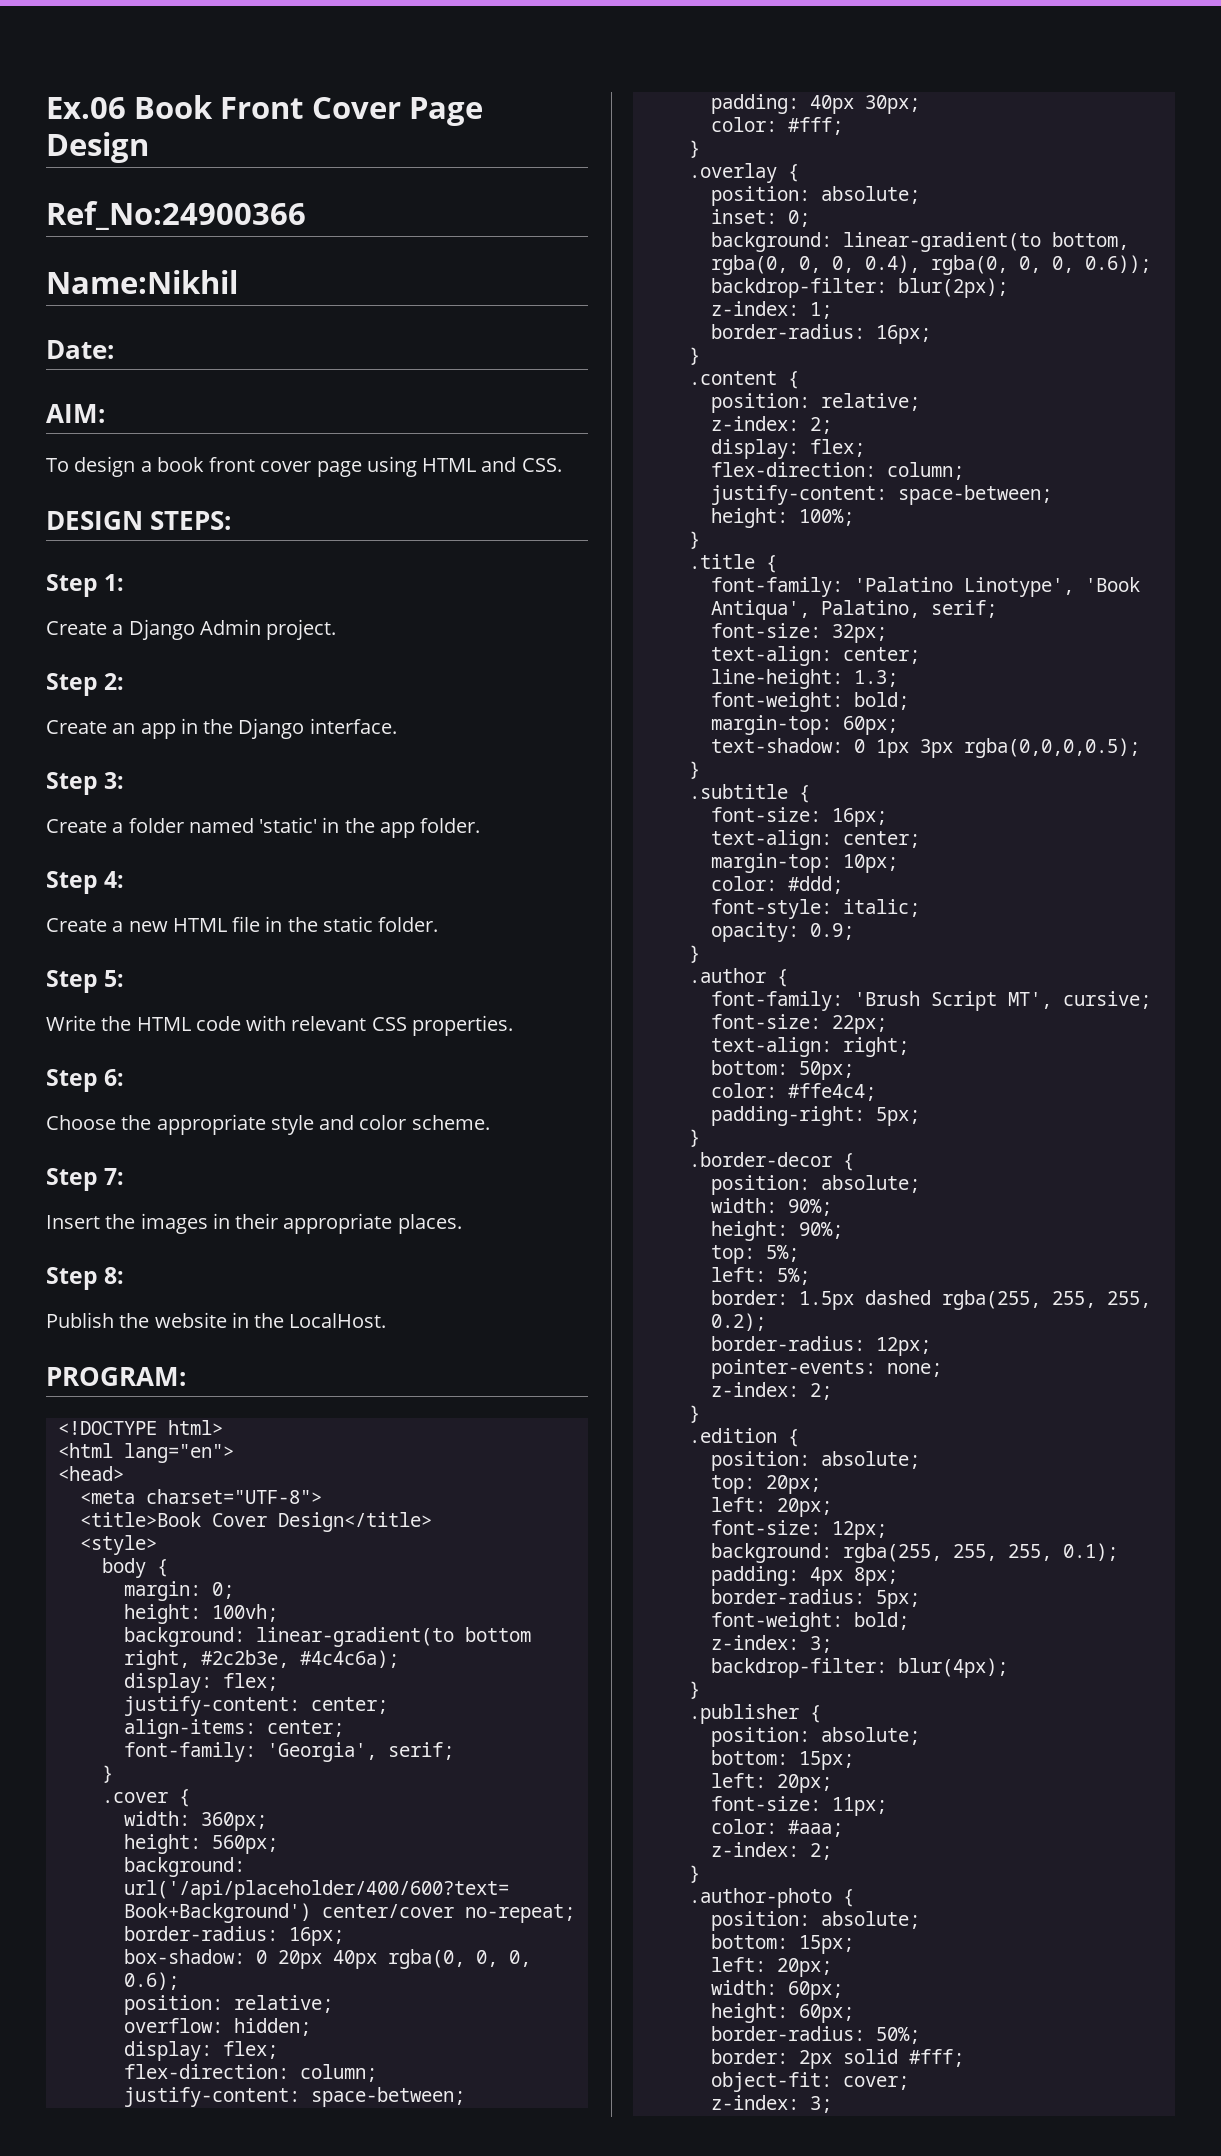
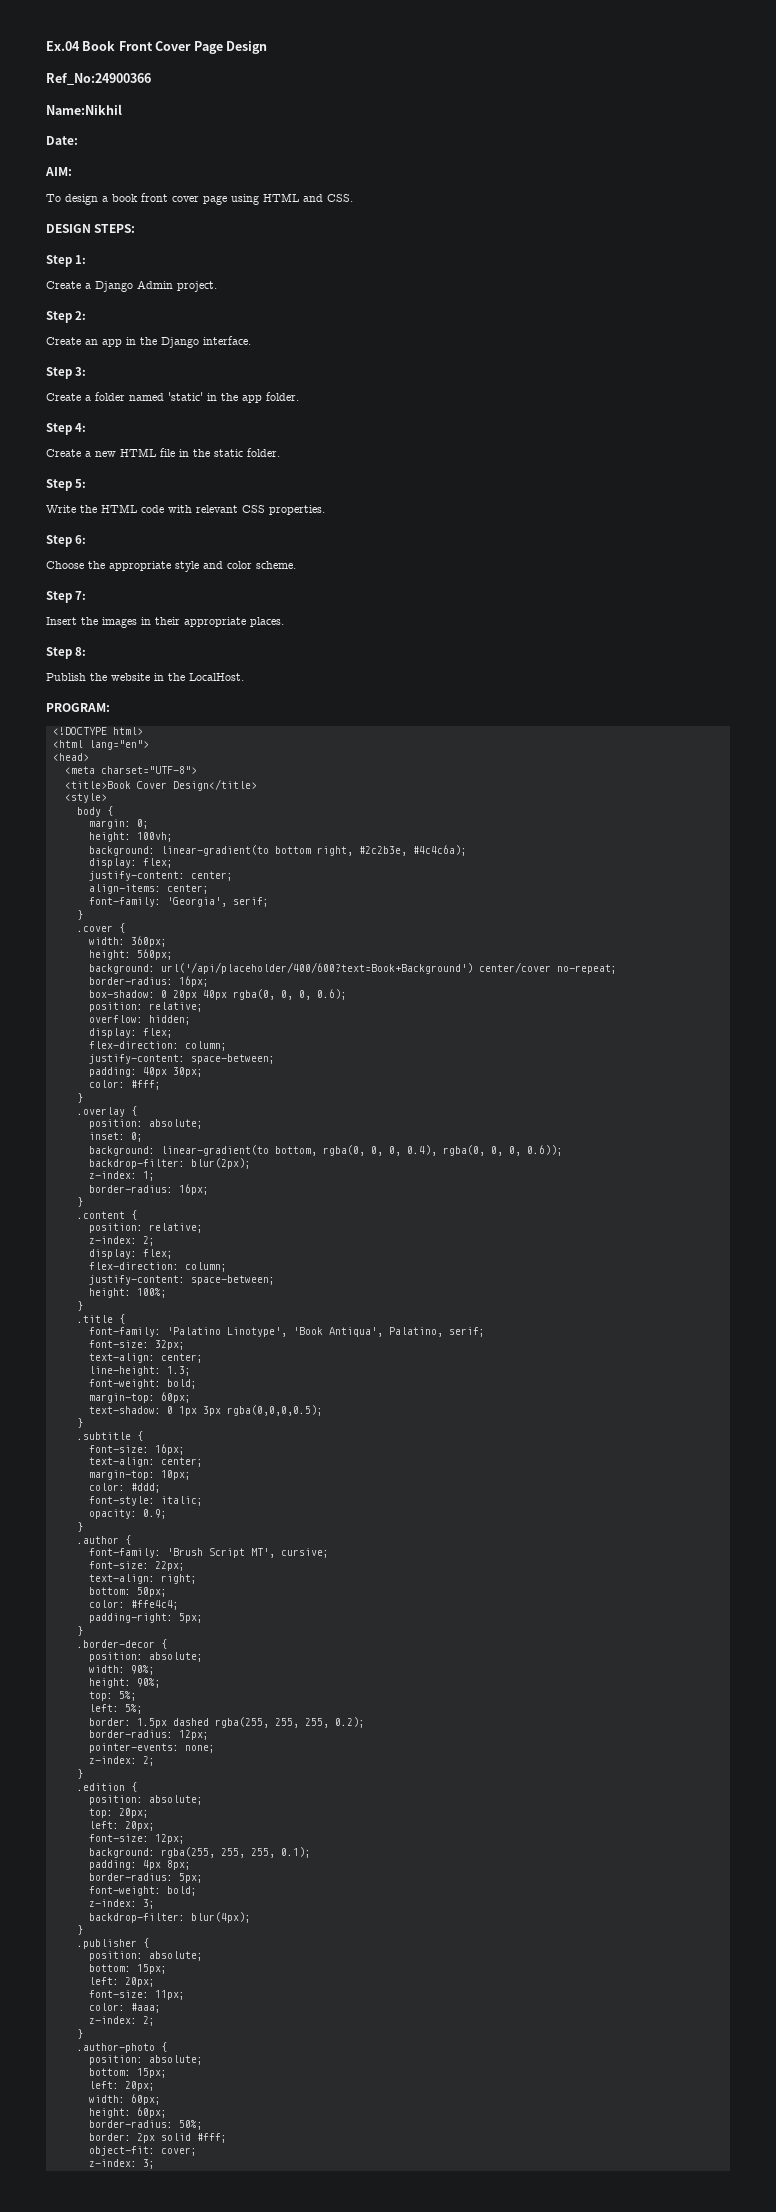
[46,97,126,119] Ex.06 -> [46,41,80,51] Ex.04

